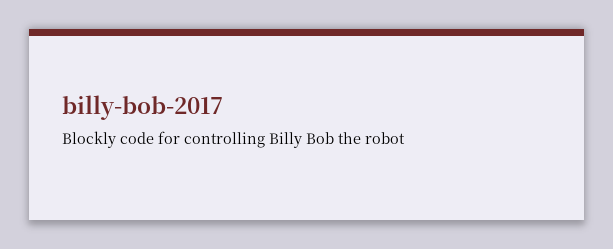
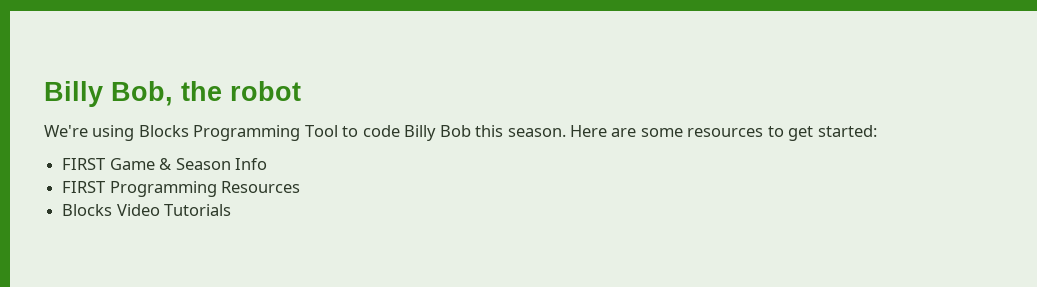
[62,95,223,120] [62,131,405,148] billy-bob-2017 // Blockly code for controlling Billy Bob the robot -> [44,81,301,107] [44,125,877,141] [62,158,267,170] [62,181,301,197] [62,204,232,216] Billy Bob, the robot // We're using Blocks Programming Tool to code Billy Bob this season. Here are some resources to get started: // FIRST Game & Season Info // FIRST Programming Resources // Blocks Video Tutorials

